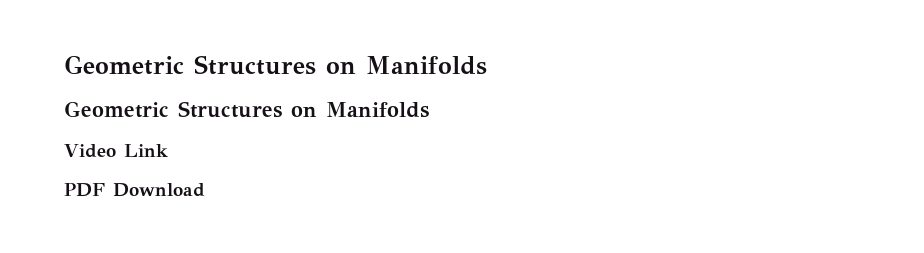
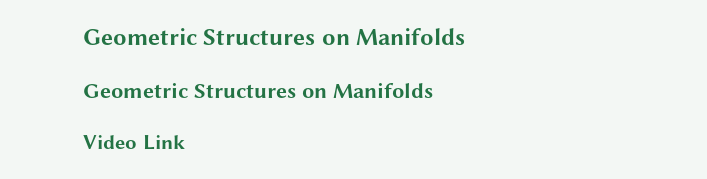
[64,183,205,197] // PDF Download -> (185, 142) none

